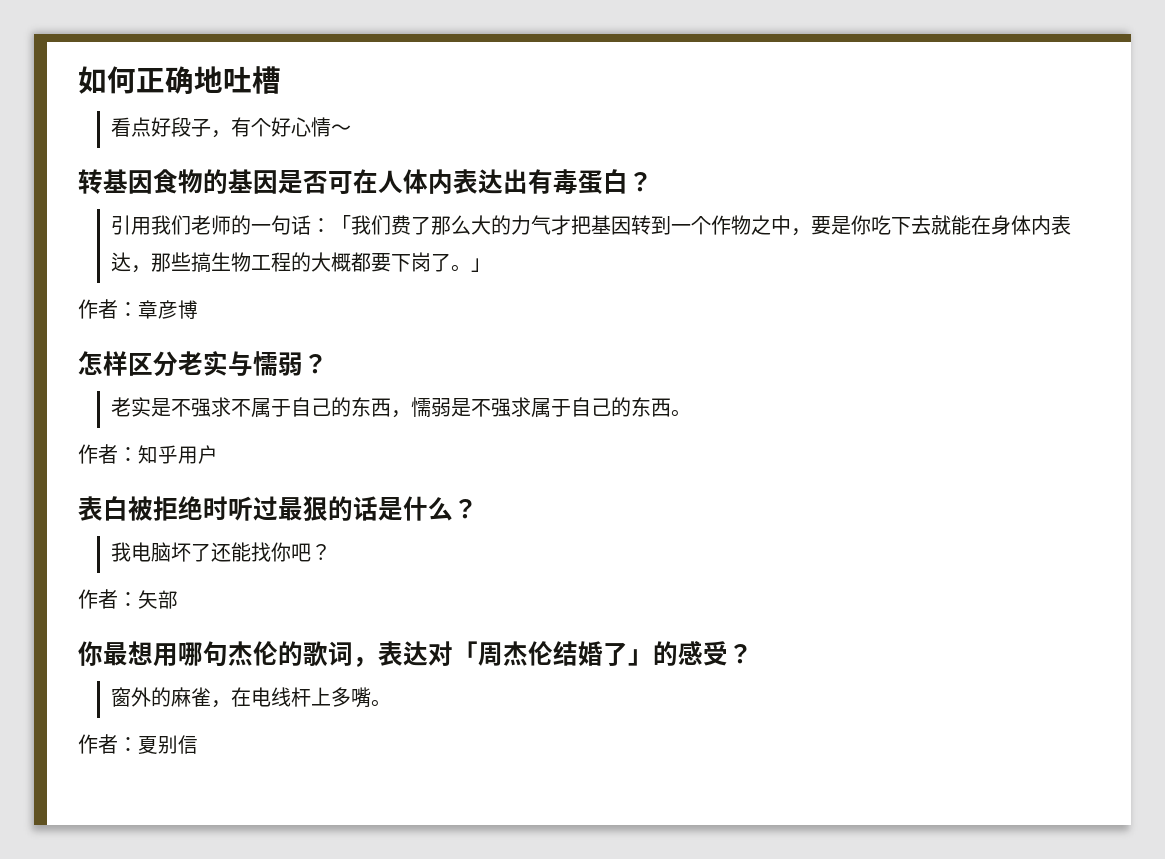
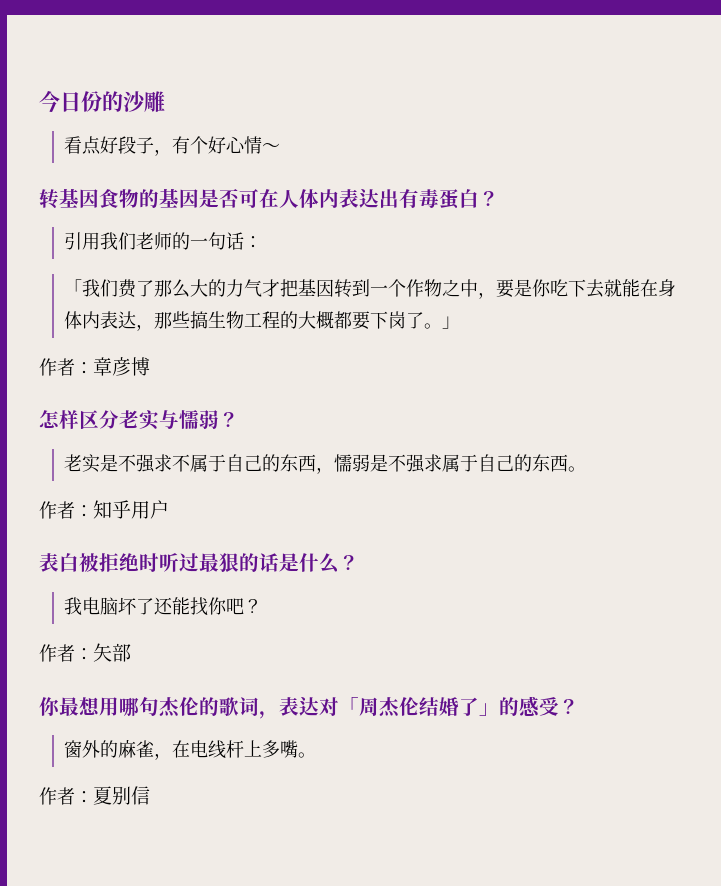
[78,66,281,94] 如何正确地吐槽 -> [39,90,165,113] 今日份的沙雕
(331, 225) none -> (263, 242) //

